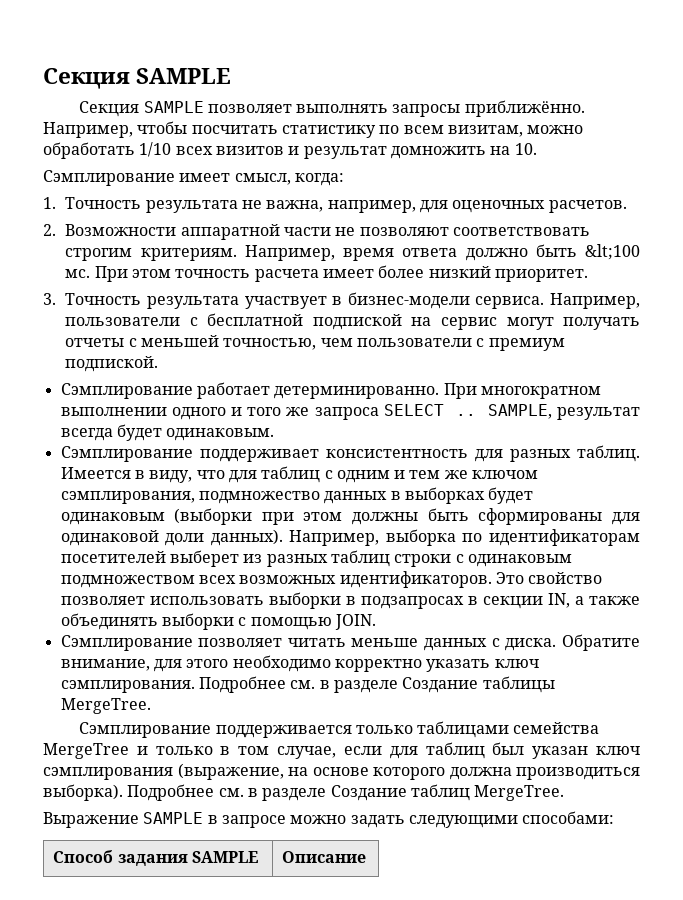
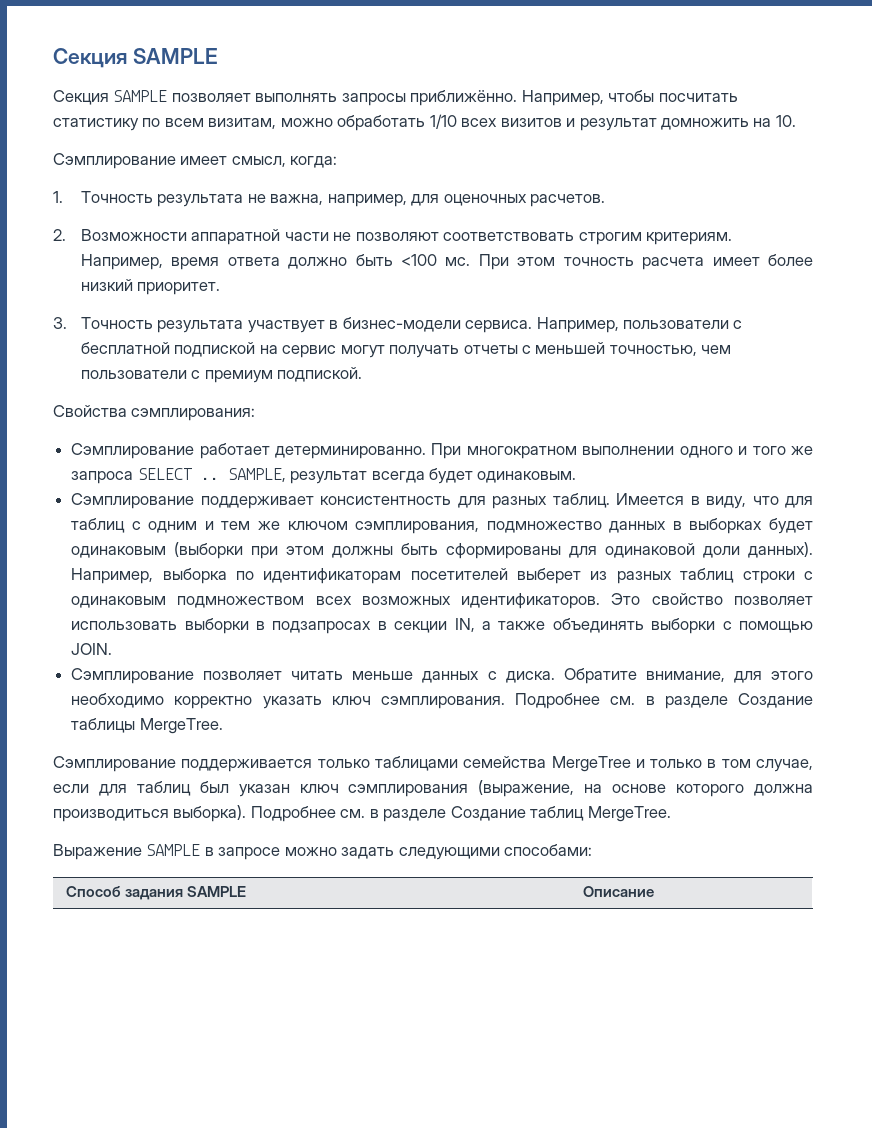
[585,244,641,260] &lt;100 -> [400,254,437,266] <100
(159, 364) none -> [53,405,256,421] // Свойства сэмплирования:

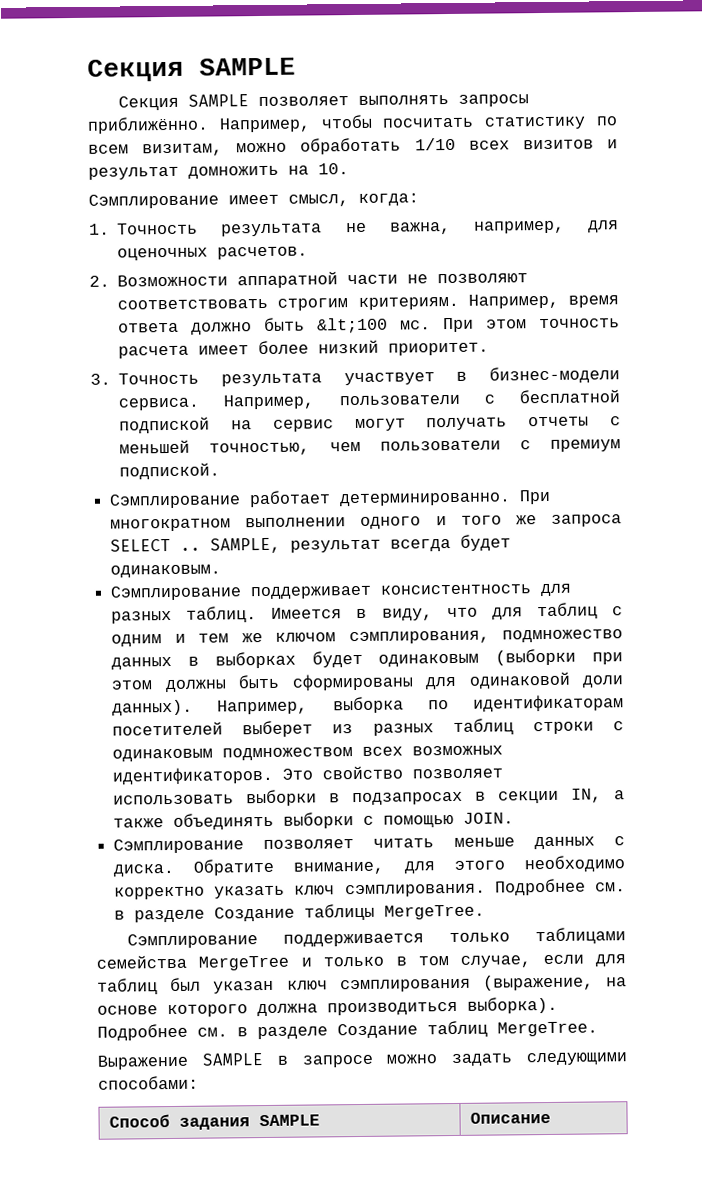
[400,254,437,266] <100 -> [317,317,389,334] &lt;100
[53,405,256,421] // Свойства сэмплирования: -> (221, 471) none

